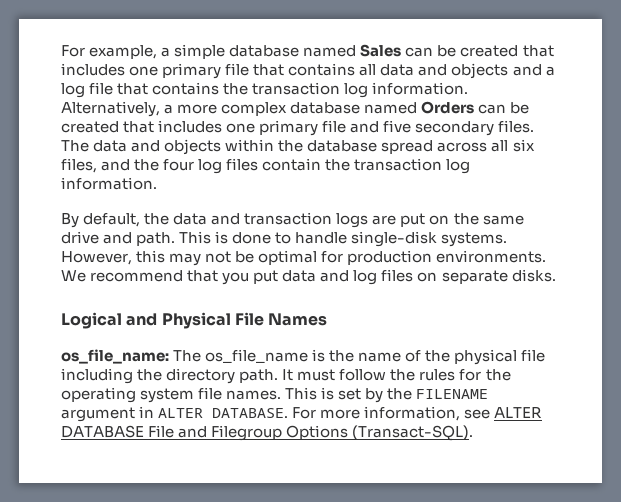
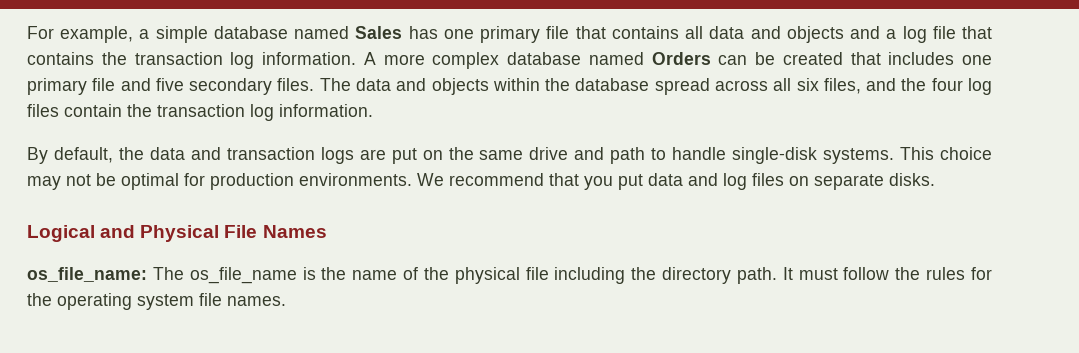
[405,45,554,57] [61,63,125,76] can be created that includes -> [408,26,438,39] has
[61,101,174,117] Alternatively, a -> [363,52,376,65] A
[136,231,272,246] path. This is done -> [610,147,646,164] path
[61,250,166,265] However, this -> [900,147,993,160] This choice
[285,387,489,403] [61,406,543,422] [61,425,474,441] This is set by the FILENAME argument in ALTER DATABASE. For more information, see ALTER DATABASE File and Filegroup Options (Transact-SQL). -> (286, 301) none

